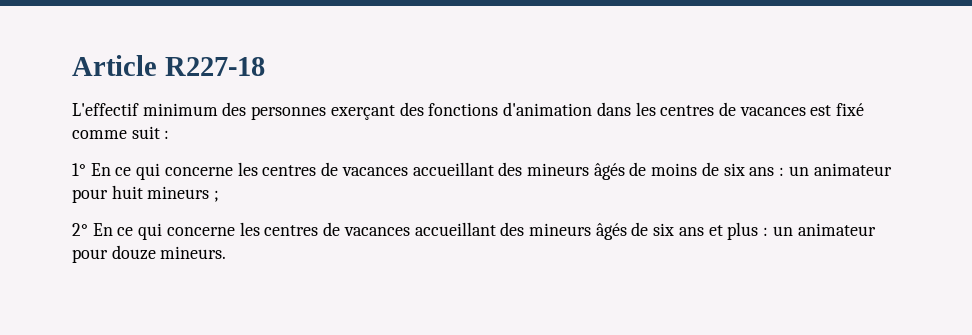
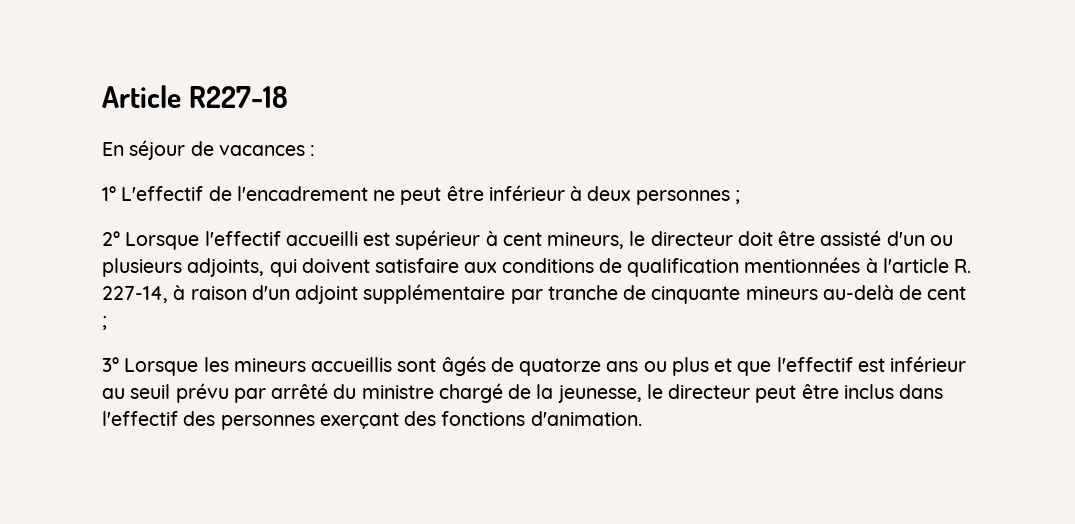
[72,103,218,116] L'effectif minimum -> [102,140,316,160] [102,185,740,205] [102,230,953,250] [102,257,972,277] [102,284,967,304] [102,316,107,330] [102,356,967,376] [102,383,944,403] [102,411,178,426] En séjour de vacances : // 1° L'effectif de l'encadrement ne peut être inférieur à deux personnes ; // 2° Lorsque l'effectif accueilli est supérieur à cent mineurs, le directeur doit être assisté d'un ou plusieurs adjoints, qui doivent satisfaire aux conditions de qualification mentionnées à l'article R. 227-14, à raison d'un adjoint supplémentaire par tranche de cinquante mineurs au-delà de cent ; // 3° Lorsque les mineurs accueillis sont âgés de quatorze ans ou plus et que l'effectif est inférieur au seuil prévu par arrêté du ministre chargé de la jeunesse, le directeur peut être inclus dans l'effectif
[503,102,865,116] [72,126,170,139] [72,162,892,180] [72,185,220,203] [72,222,876,240] [72,245,227,263] d'animation dans les centres de vacances est fixé comme suit : // 1° En ce qui concerne les centres de vacances accueillant des mineurs âgés de moins de six ans : un animateur pour huit mineurs ; // 2° En ce qui concerne les centres de vacances accueillant des mineurs âgés de six ans et plus : un animateur pour douze mineurs. -> [530,411,642,426] d'animation.

